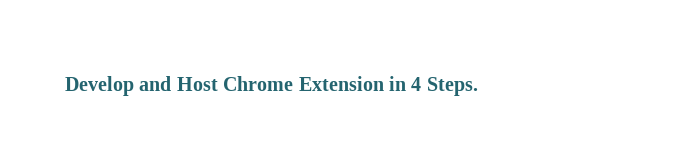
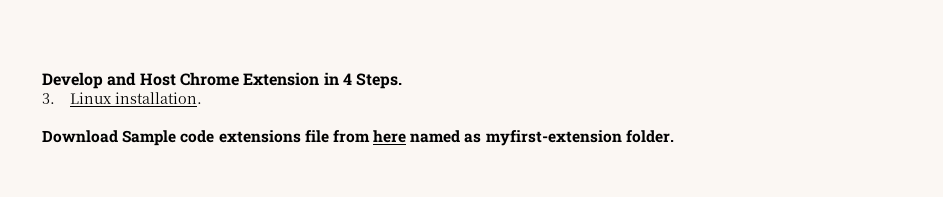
(478, 86) none -> [42,92,202,104] [42,130,674,146] // 3. Linux installation. // Download Sample code extensions file from here named as myfirst-extension folder.

